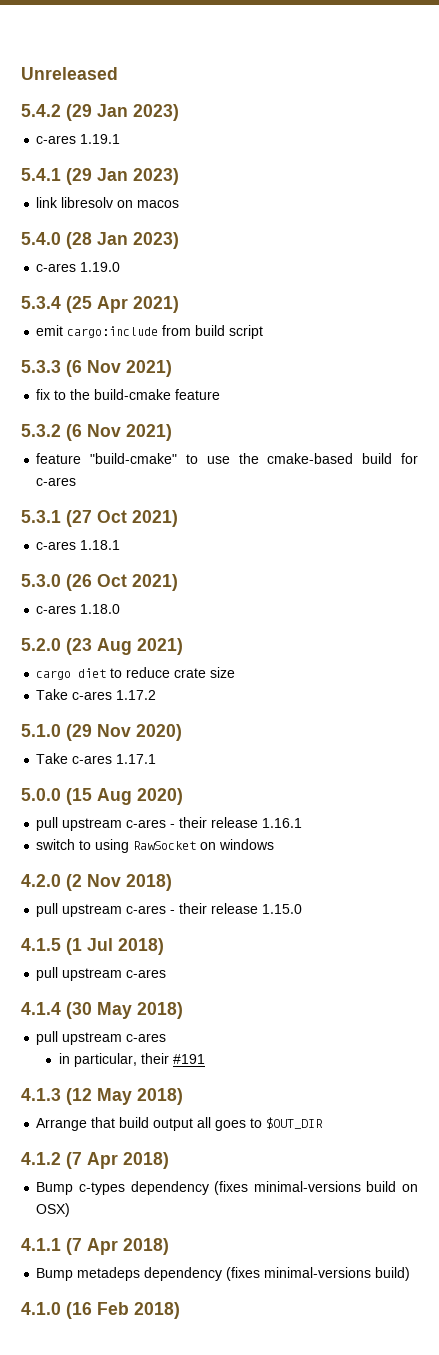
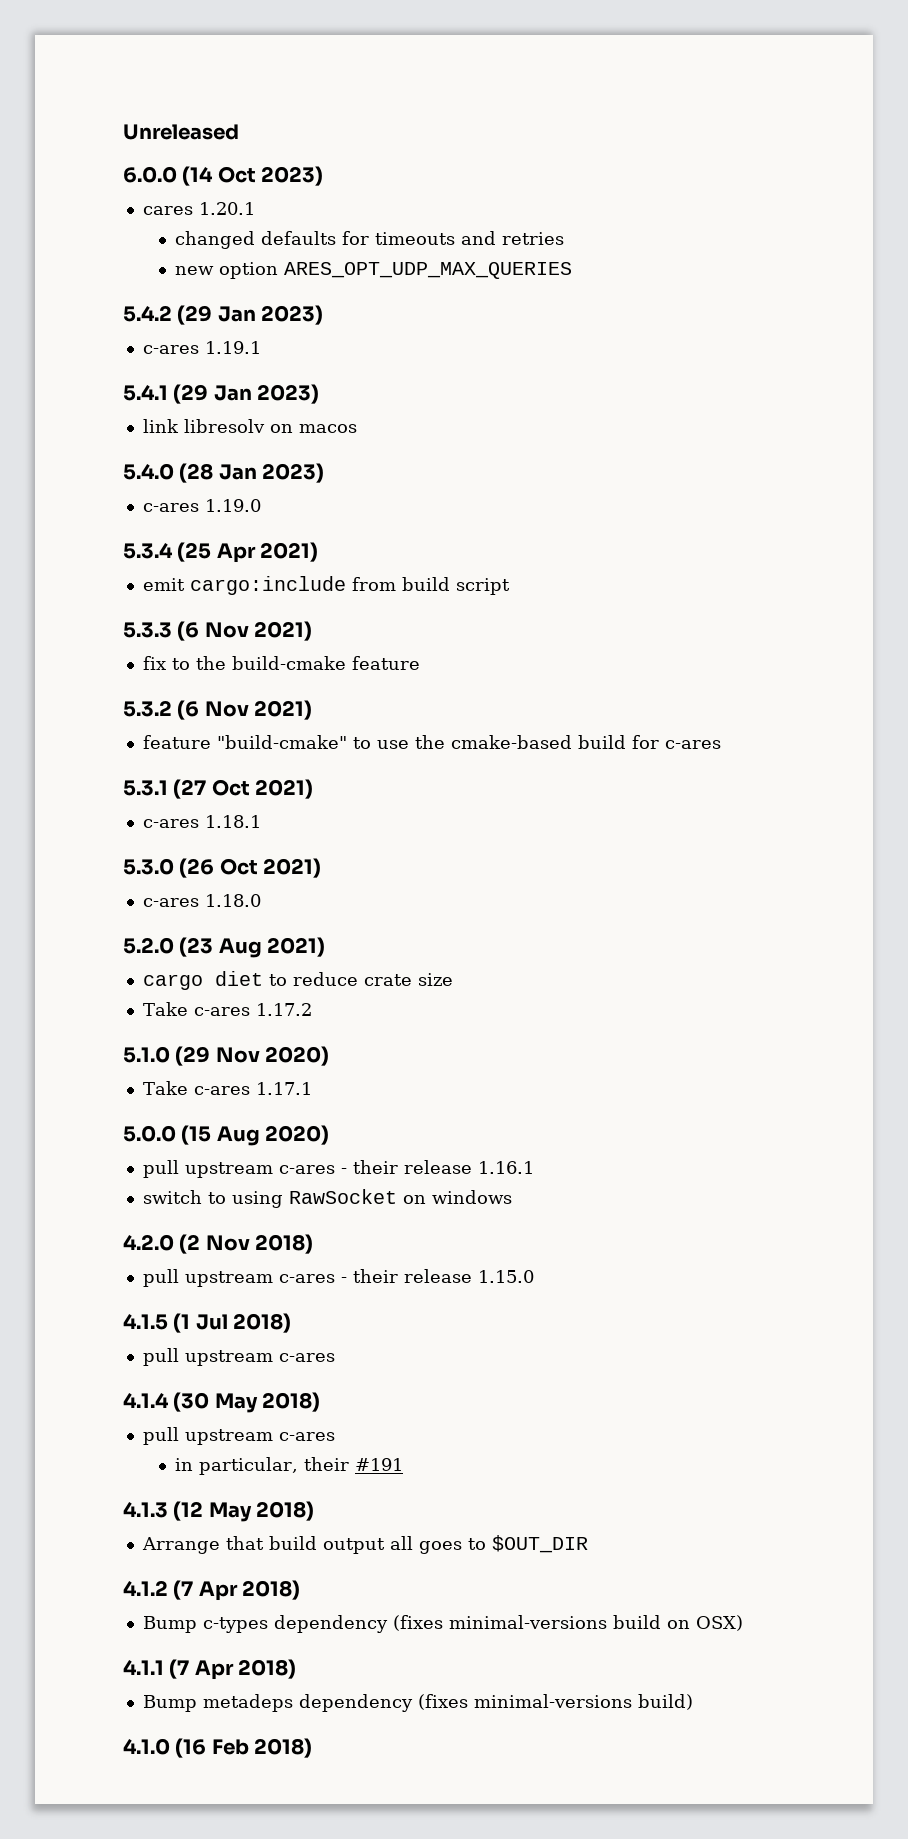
(118, 73) none -> [123,166,324,186] [142,202,255,215] [174,231,564,249] [174,262,572,279] // 6.0.0 (14 Oct 2023) // cares 1.20.1 // changed defaults for timeouts and retries // new option ARES_OPT_UDP_MAX_QUERIES

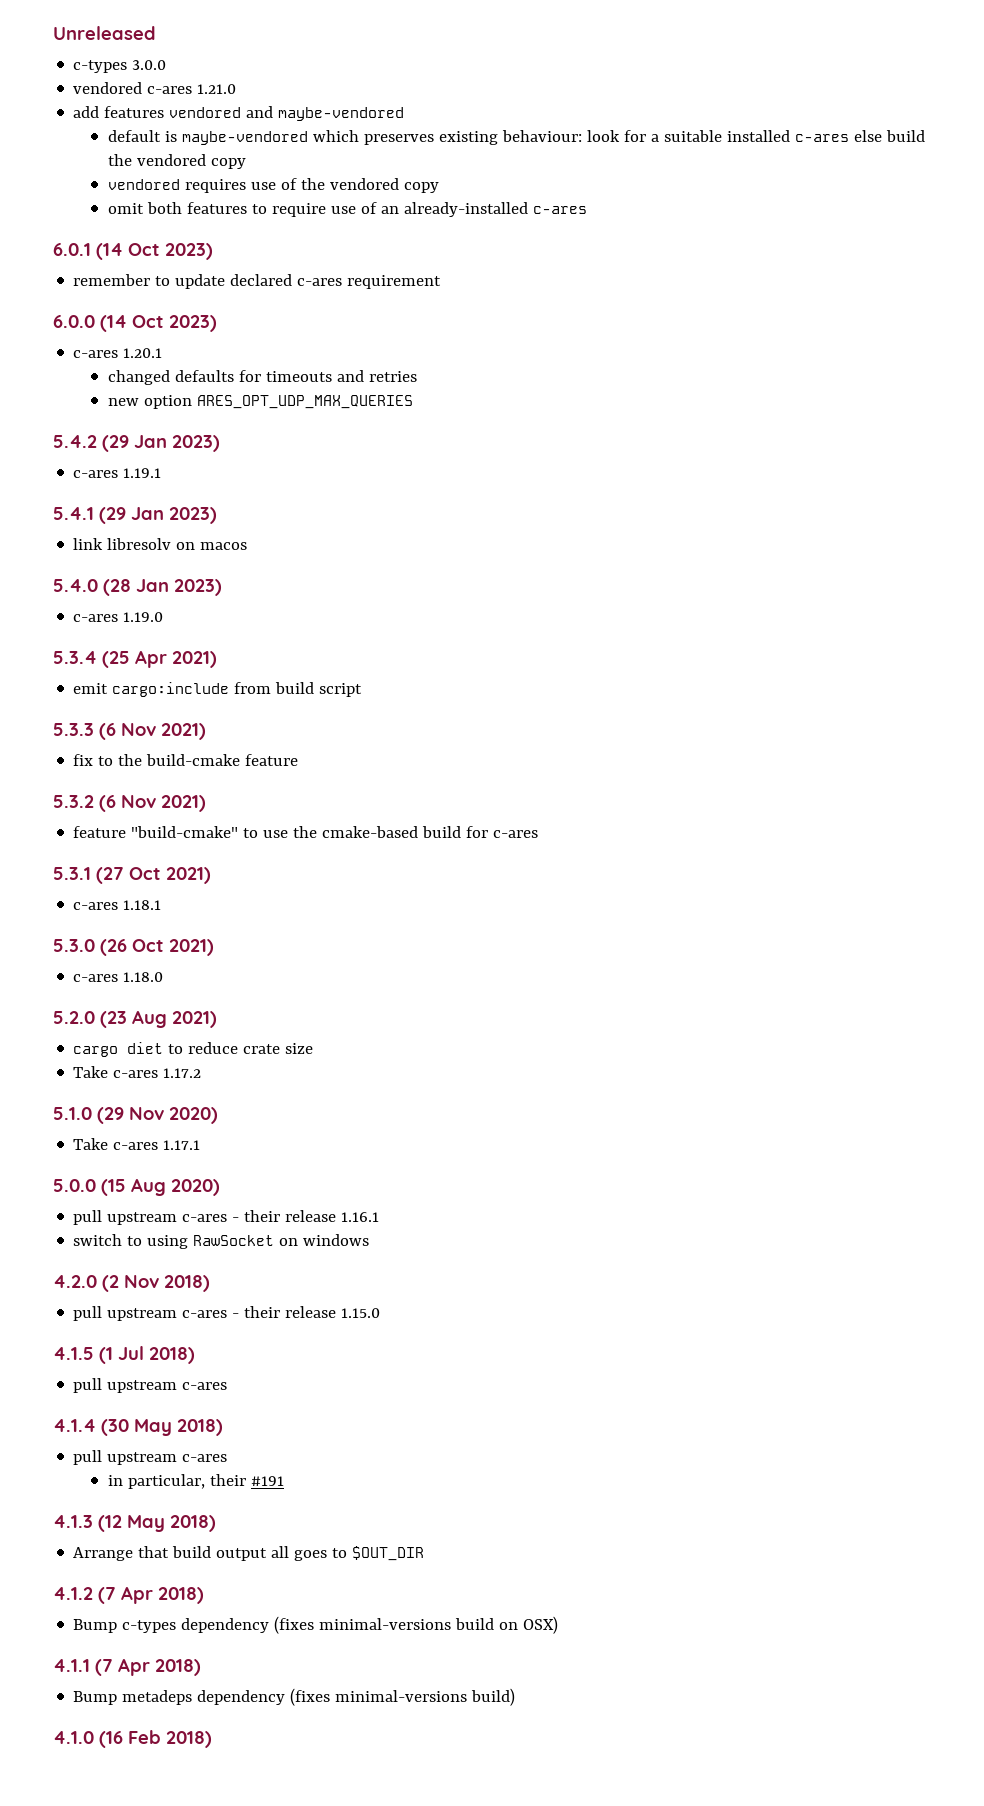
(239, 132) none -> [73,60,167,73] [73,82,237,94] [73,106,405,121] [107,130,925,145] [107,154,246,169] [107,178,439,193] [107,202,587,217] [53,243,213,260] [73,274,442,289] // c-types 3.0.0 // vendored c-ares 1.21.0 // add features vendored and maybe-vendored // default is maybe-vendored which preserves existing behaviour: look for a suitable installed c-ares else build the vendored copy // vendored requires use of the vendored copy // omit both features to require use of an already-installed c-ares // 6.0.1 (14 Oct 2023) // remember to update declared c-ares requirement
[142,206,193,215] cares -> [73,350,119,358] c-ares

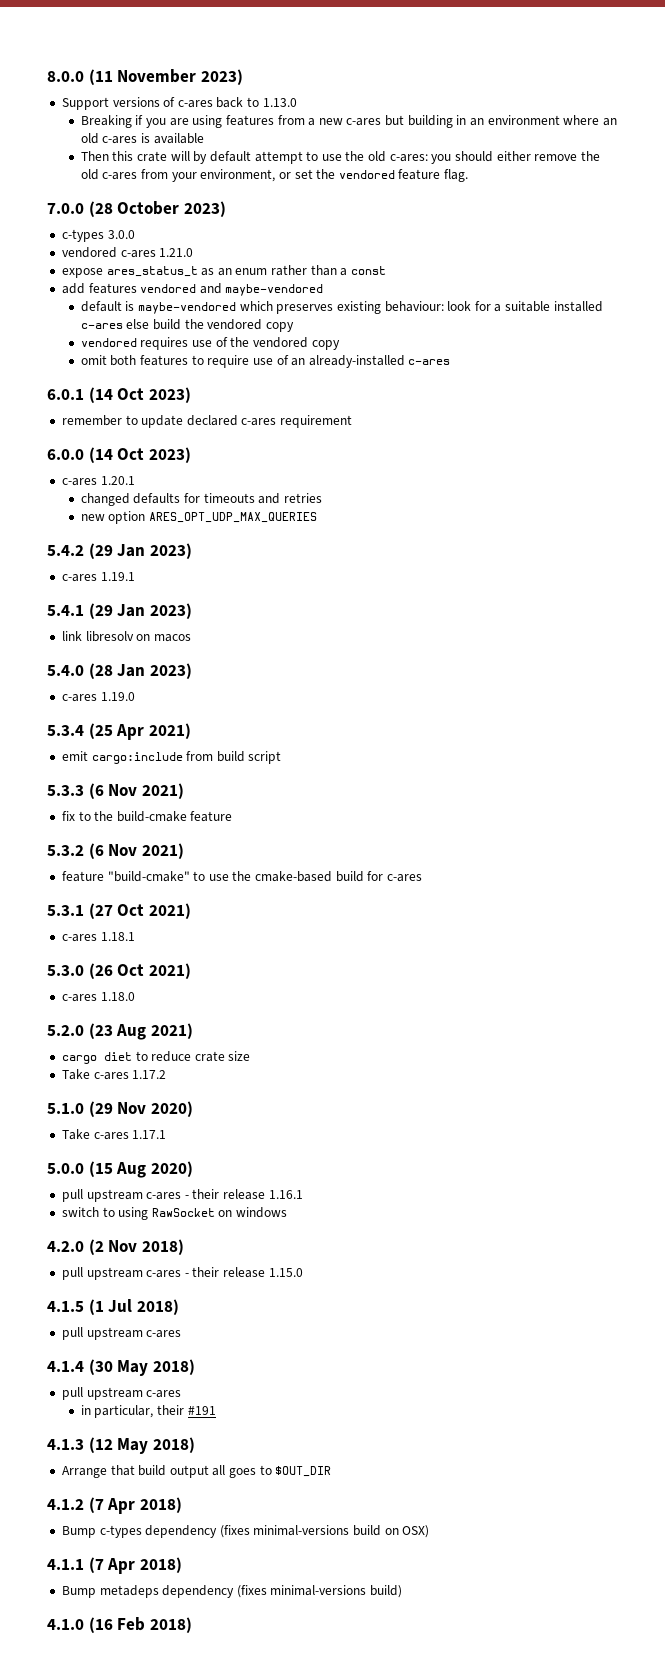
[53,26,156,40] Unreleased -> [47,69,243,85] [61,97,297,110] [80,115,617,128] [80,133,204,144] [80,151,600,164] [80,169,469,182] [47,201,226,217] 8.0.0 (11 November 2023) // Support versions of c-ares back to 1.13.0 // Breaking if you are using features from a new c-ares but building in an environment where an old c-ares is available // Then this crate will by default attempt to use the old c-ares: you should either remove the old c-ares from your environment, or set the vendored feature flag. // 7.0.0 (28 October 2023)
(237, 89) none -> [61,265,387,278] // expose ares_status_t as an enum rather than a const

